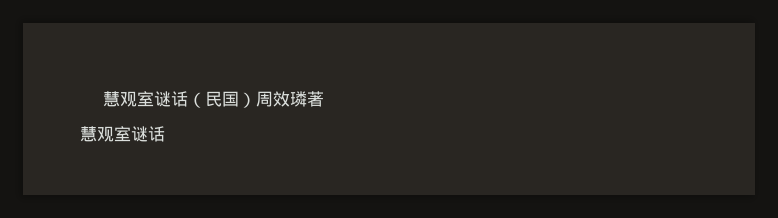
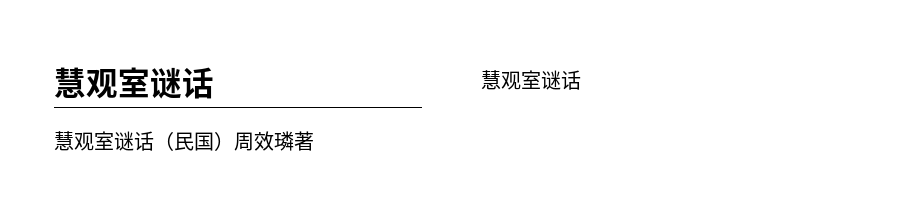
[103,91,189,107] 慧观室谜话 -> [54,67,214,99] [54,131,154,151] 慧观室谜话 // 慧观室谜话

